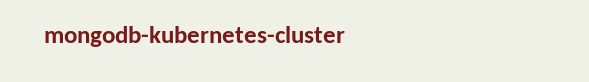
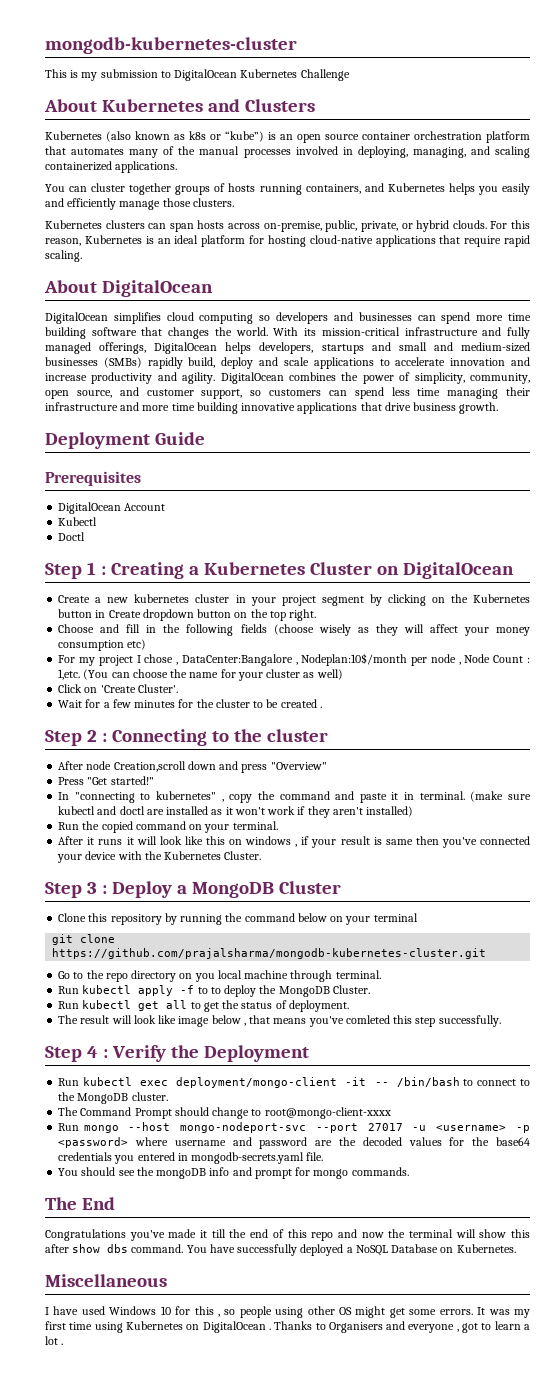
(345, 36) none -> [45,69,350,81] [44,99,315,112] [45,131,530,143] [45,146,530,158] [45,161,178,173] [45,183,531,195] [45,198,234,210] [45,220,531,232] [45,235,530,247] [45,250,82,262] [44,280,213,297] [45,312,531,324] [45,327,530,339] [45,342,530,354] [45,357,530,369] [45,372,530,384] [45,387,530,399] [45,402,499,414] [45,432,205,449] [45,471,141,486] [58,502,166,514] [58,517,98,526] [58,532,86,541] [45,562,514,579] [58,594,531,606] [58,609,317,621] [58,624,531,636] [58,639,147,651] [58,653,530,666] [58,669,343,681] [58,684,178,693] [58,699,322,708] [45,729,328,746] [58,761,327,773] [58,776,154,785] [58,791,531,803] [58,806,414,818] [58,821,278,833] [58,836,531,848] [57,851,262,863] [45,881,341,898] [58,913,418,925] [52,934,116,945] [52,948,487,959] [58,970,381,982] [58,985,370,997] [58,1000,349,1012] [58,1015,501,1027] [45,1045,309,1062] [58,1077,531,1088] [58,1092,168,1104] [58,1107,391,1119] [58,1122,531,1133] [58,1137,531,1149] [58,1152,324,1164] [58,1167,409,1179] [45,1197,115,1210] [45,1229,530,1241] [45,1244,516,1256] [45,1274,167,1287] [45,1306,531,1318] [45,1321,530,1333] [45,1336,64,1345] // This is my submission to DigitalOcean Kubernetes Challenge // About Kubernetes and Clusters // Kubernetes (also known as k8s or “kube”) is an open source container orchestration platform that automates many of the manual processes involved in deploying, managing, and scaling containerized applications. // You can cluster together groups of hosts running containers, and Kubernetes helps you easily and efficiently manage those clusters. // Kubernetes clusters can span hosts across on-premise, public, private, or hybrid clouds. For this reason, Kubernetes is an ideal platform for hosting cloud-native applications that require rapid scaling. // About DigitalOcean // DigitalOcean simplifies cloud computing so developers and businesses can spend more time building software that changes the world. With its mission-critical infrastructure and fully managed offerings, DigitalOcean helps developers, startups and small and medium-sized businesses (SMBs) rapidly build, deploy and scale applications to accelerate innovation and increase productivity and agility. DigitalOcean combines the power of simplicity, community, open source, and customer support, so customers can spend less time managing their infrastructure and more time building innovative applications that drive business growth. // Deployment Guide // Prerequisites // DigitalOcean Account // Kubectl // Doctl // Step 1 : Creating a Kubernetes Cluster on DigitalOcean // Create a new kubernetes cluster in your project segment by clicking on the Kubernetes button in Create dropdown button on the top right. // Choose and fill in the following fields (choose wisely as they will affect your money consumption etc) // For my project I chose , DataCenter:Bangalore , Nodeplan:10$/month per node , Node Count : 1,etc. (You can choose the name for your cluster as well) // Click on 'Create Cluster'. // Wait for a few minutes for the cluster to be created . // Step 2 : Connecting to the cluster // After node Creation,scroll down and press "Overview" // Press "Get started!" // In "connecting to kubernetes" , copy the command and paste it in terminal. (make sure kubectl and doctl are installed as it won't work if they aren't installed) // Run the copied command on your terminal. // After it runs it will look like this on windows , if your result is same then you've connected your device with the Kubernetes Cluster. // Step 3 : Deploy a MongoDB Cluster // Clone this repository by running the command below on your terminal // git clone https://github.com/prajalsharma/mongodb-kubernetes-cluster.git // Go to the repo directory on you local machine through terminal. // Run kubectl apply -f to to deploy the MongoDB Cluster. // Run kubectl get all to get the status of deployment. // The result will look like image below , that means you've comleted this step successfully. // Step 4 : Verify the Deployment // Run kubectl exec deployment/mongo-client -it -- /bin/bash to connect to the MongoDB cluster. // The Command Prompt should change to root@mongo-client-xxxx // Run mongo --host mongo-nodeport-svc --port 27017 -u <username> -p <password> where username and password are the decoded values for the base64 credentials you entered in mongodb-secrets.yaml file. // You should see the mongoDB info and prompt for mongo commands. // The End // Congratulations you've made it till the end of this repo and now the terminal will show this after show dbs command. You have successfully deployed a NoSQL Database on Kubernetes. // Miscellaneous // I have used Windows 10 for this , so people using other OS might get some errors. It was my first time using Kubernetes on DigitalOcean . Thanks to Organisers and everyone , got to learn a lot .

